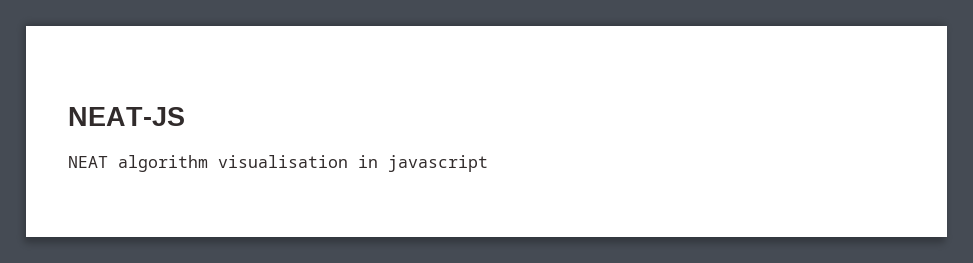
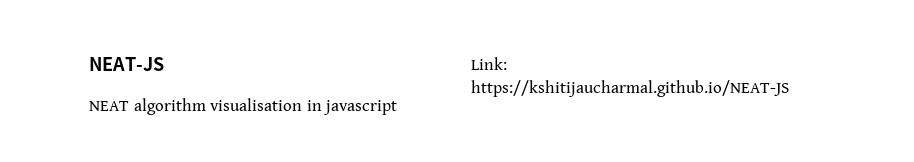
(488, 163) none -> [471,57,507,70] [471,80,789,97] // Link: https://kshitijaucharmal.github.io/NEAT-JS

